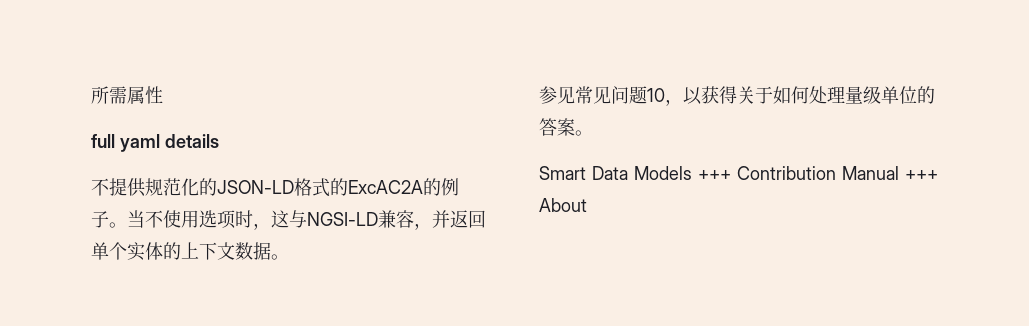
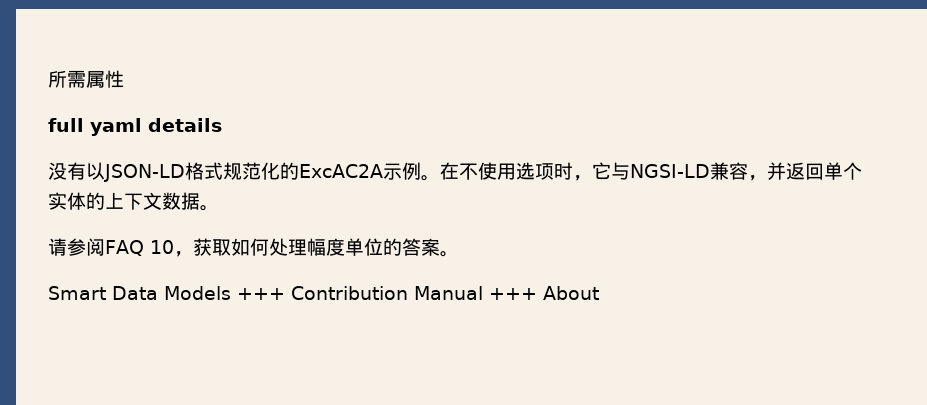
[91,178,459,197] [91,210,145,228] 不提供规范化的JSON-LD格式的ExcAC2A的例子。当 -> [48,162,459,182] 没有以JSON-LD格式规范化的ExcAC2A示例。在
[271,210,289,228] 这 -> [592,162,611,180] 它
[539,86,773,106] 参见常见问题10，以获得关于 -> [48,238,231,257] 请参阅FAQ 10，获取
[845,86,881,104] 量级 -> [306,238,345,256] 幅度

